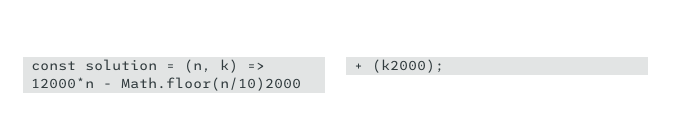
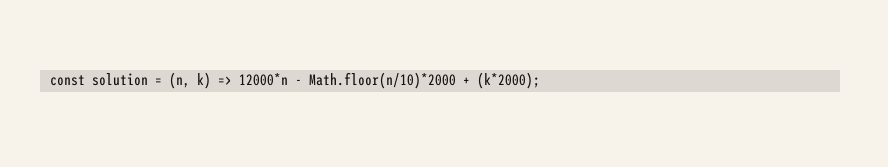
[120,77,301,91] [353,59,444,73] Math.floor(n/10)2000 + (k2000); -> [308,72,540,89] Math.floor(n/10)*2000 + (k*2000);

